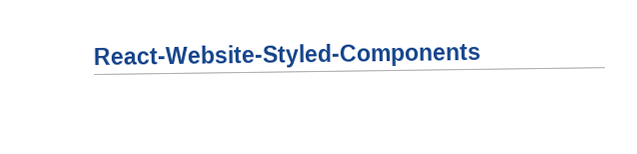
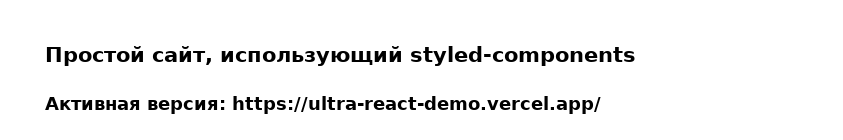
[93,41,481,71] React-Website-Styled-Components -> [45,46,636,66] [45,96,601,114] Простой сайт, использующий styled-components // Активная версия: https://ultra-react-demo.vercel.app/

